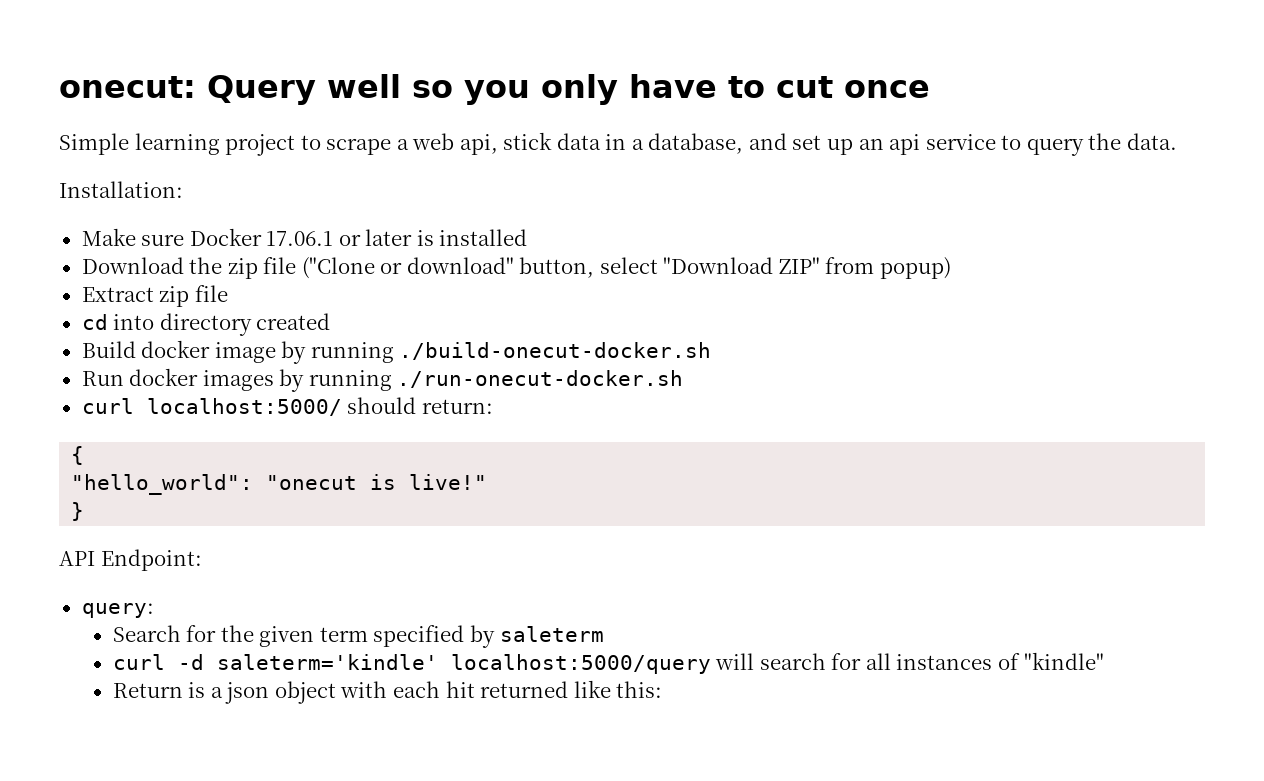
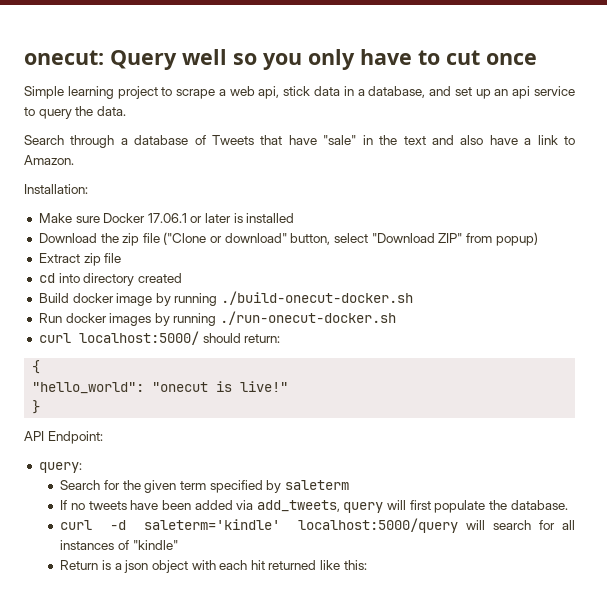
(1177, 141) none -> [24,135,576,148] [24,155,74,165] // Search through a database of Tweets that have "sale" in the text and also have a link to Amazon.
(604, 634) none -> [60,500,568,513] // If no tweets have been added via add_tweets, query will first populate the database.

